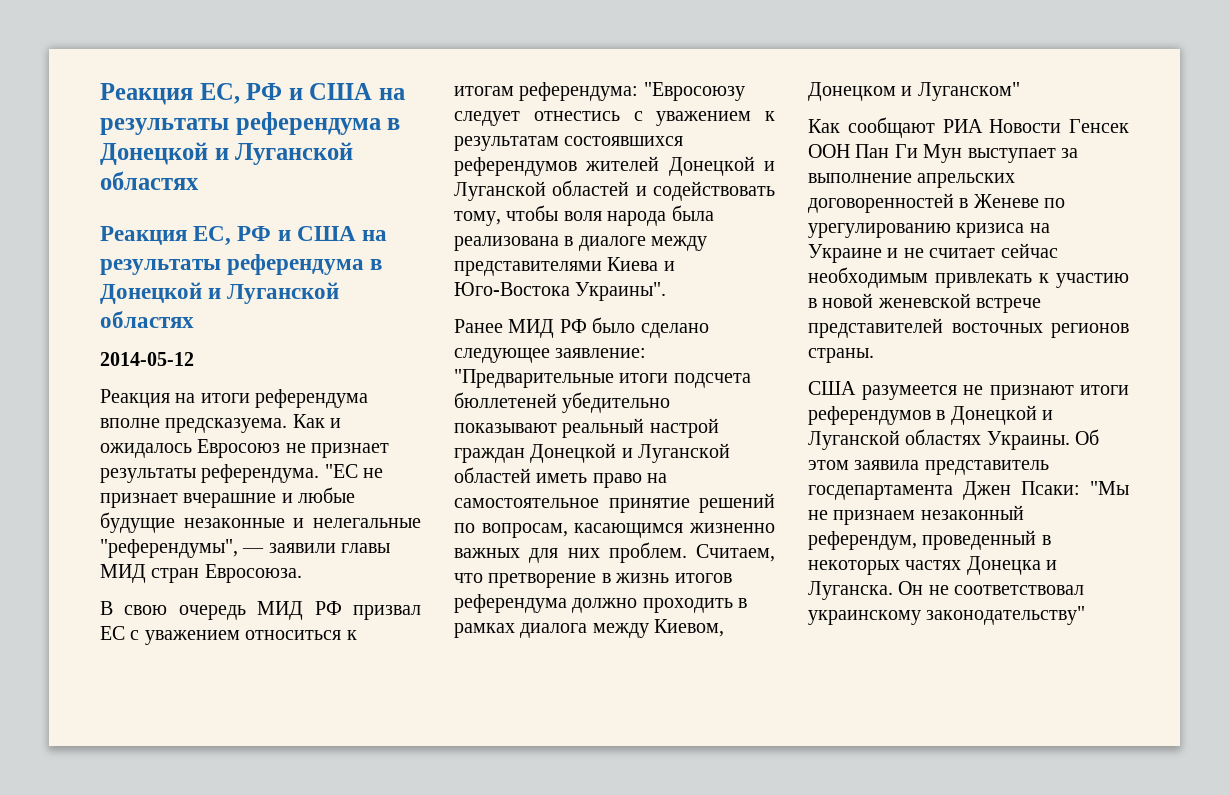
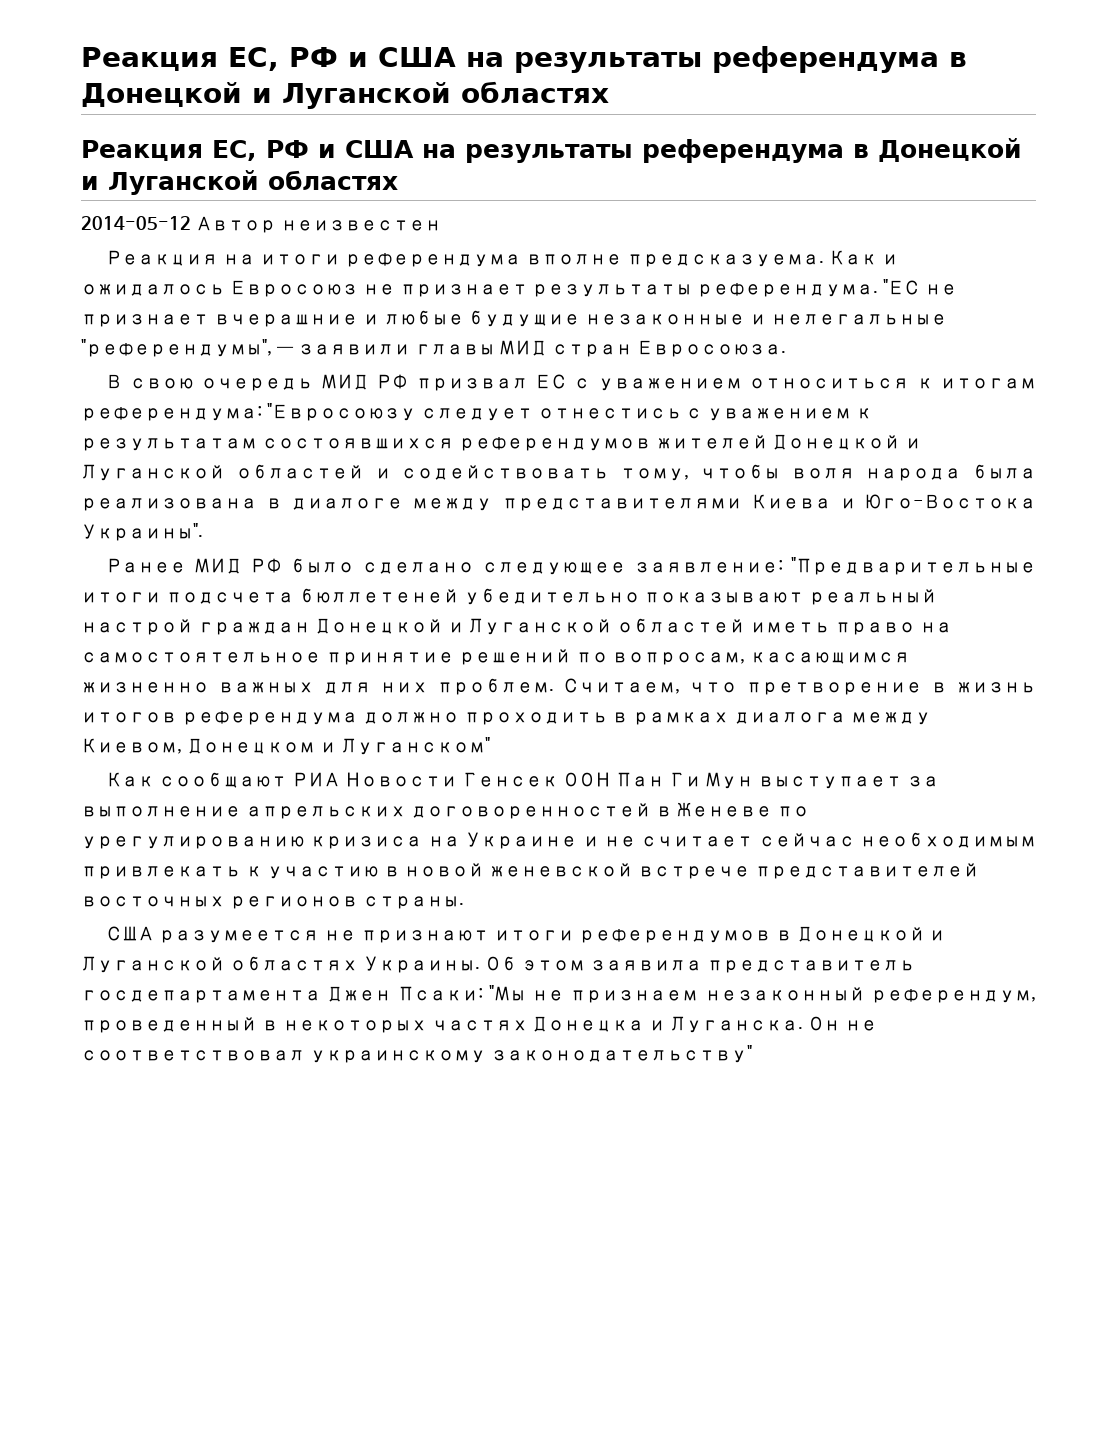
(194, 359) none -> [195,216,441,233] Автор неизвестен

